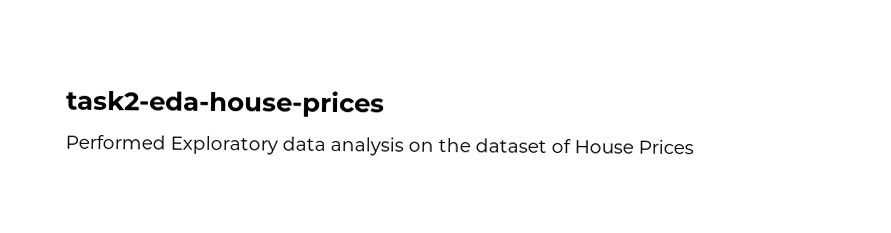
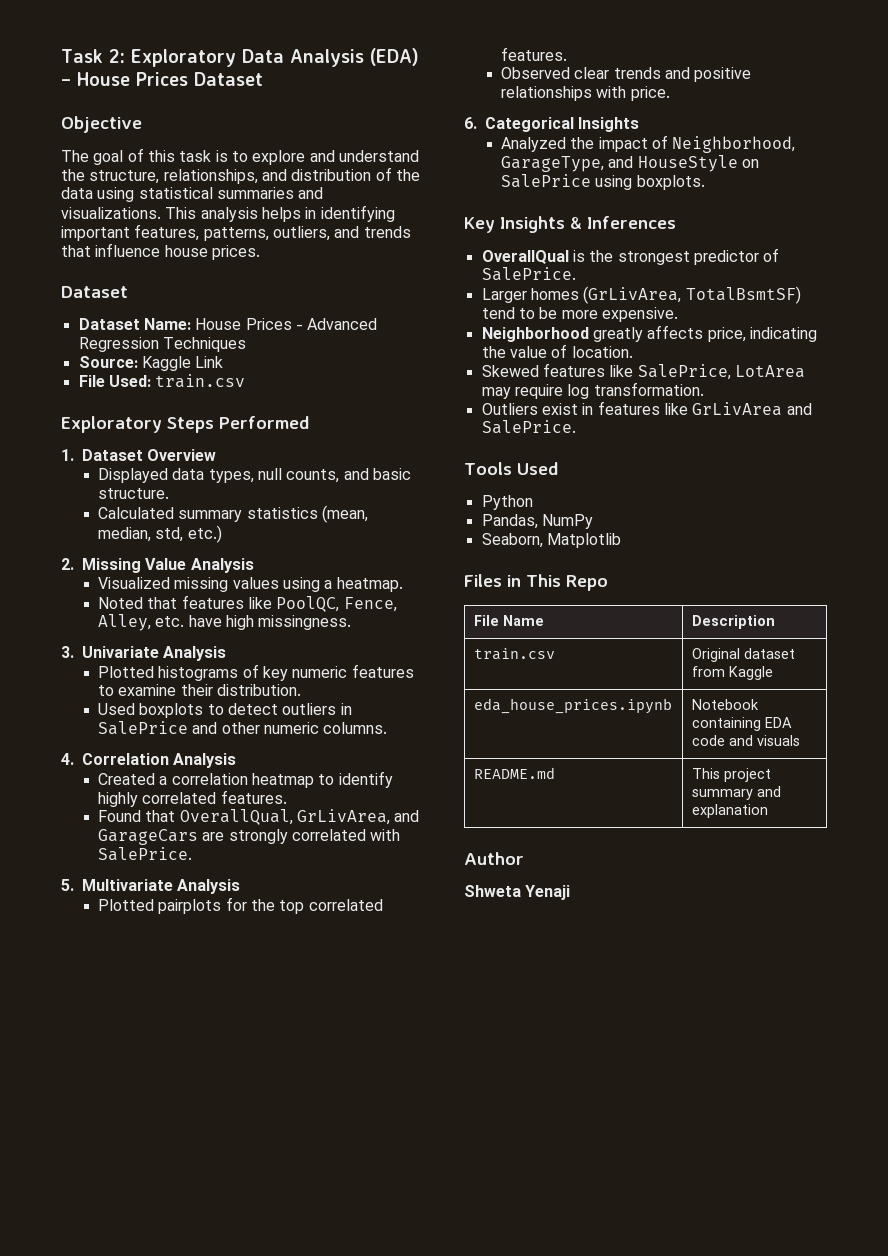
[66,88,385,118] [65,134,694,156] task2-eda-house-prices // Performed Exploratory data analysis on the dataset of House Prices -> [61,48,419,67] [61,72,263,86] [61,116,142,133] [61,148,419,165] [61,167,420,184] [61,187,324,202] [61,205,395,222] [61,224,411,241] [61,243,260,260] [61,286,128,298] [78,318,378,330] [78,337,246,352] [78,356,224,371] [78,374,246,388] [61,416,309,433] [61,449,217,461] [98,468,411,483] [98,488,170,499] [98,505,369,523] [98,525,222,543] [61,558,254,573] [98,577,403,592] [98,595,397,612] [98,614,352,631] [61,646,227,661] [98,664,414,681] [98,684,302,696] [98,703,352,718] [98,721,388,735] [61,753,237,768] [98,771,393,788] [98,790,287,807] [98,809,420,825] [98,829,401,845] [98,847,193,861] [61,879,241,894] [98,897,383,914] [501,47,568,61] [501,67,752,82] [501,86,670,101] [464,117,640,132] [501,135,796,153] [501,155,760,172] [501,174,705,190] [464,216,676,233] [481,248,780,265] [481,267,576,281] [481,286,801,304] [481,307,678,322] [481,325,817,342] [481,344,633,358] [481,363,805,380] [481,382,704,399] [481,401,812,416] [481,420,576,434] [464,462,558,475] [481,495,533,510] [481,514,593,529] [481,533,621,548] [464,574,608,591] [473,615,544,626] [691,615,775,629] [473,648,555,660] [691,648,795,662] [691,666,773,680] [473,698,672,714] [691,699,759,710] [691,717,792,731] [691,735,800,746] [473,767,555,779] [691,768,771,782] [691,786,781,800] [691,804,768,818] [464,852,524,865] [464,885,571,900] Task 2: Exploratory Data Analysis (EDA) – House Prices Dataset // Objective // The goal of this task is to explore and understand the structure, relationships, and distribution of the data using statistical summaries and visualizations. This analysis helps in identifying important features, patterns, outliers, and trends that influence house prices. // Dataset // Dataset Name: House Prices - Advanced Regression Techniques // Source: Kaggle Link // File Used: train.csv // Exploratory Steps Performed // 1. Dataset Overview // Displayed data types, null counts, and basic structure. // Calculated summary statistics (mean, median, std, etc.) // 2. Missing Value Analysis // Visualized missing values using a heatmap. // Noted that features like PoolQC, Fence, Alley, etc. have high missingness. // 3. Univariate Analysis // Plotted histograms of key numeric features to examine their distribution. // Used boxplots to detect outliers in SalePrice and other numeric columns. // 4. Correlation Analysis // Created a correlation heatmap to identify highly correlated features. // Found that OverallQual, GrLivArea, and GarageCars are strongly correlated with SalePrice. // 5. Multivariate Analysis // Plotted pairplots for the top correlated features. // Observed clear trends and positive relationships with price. // 6. Categorical Insights // Analyzed the impact of Neighborhood, GarageType, and HouseStyle on SalePrice using boxplots. // Key Insights & Inferences // OverallQual is the strongest predictor of SalePrice. // Larger homes (GrLivArea, TotalBsmtSF) tend to be more expensive. // Neighborhood greatly affects price, indicating the value of location. // Skewed features like SalePrice, LotArea may require log transformation. // Outliers exist in features like GrLivArea and SalePrice. // Tools Used // Python // Pandas, NumPy // Seaborn, Matplotlib // Files in This Repo // File Name | Description // train.csv | Original dataset from Kaggle // eda_house_prices.ipynb | Notebook containing EDA code and visuals // README.md | This project summary and explanation // Author // Shweta Yenaji

